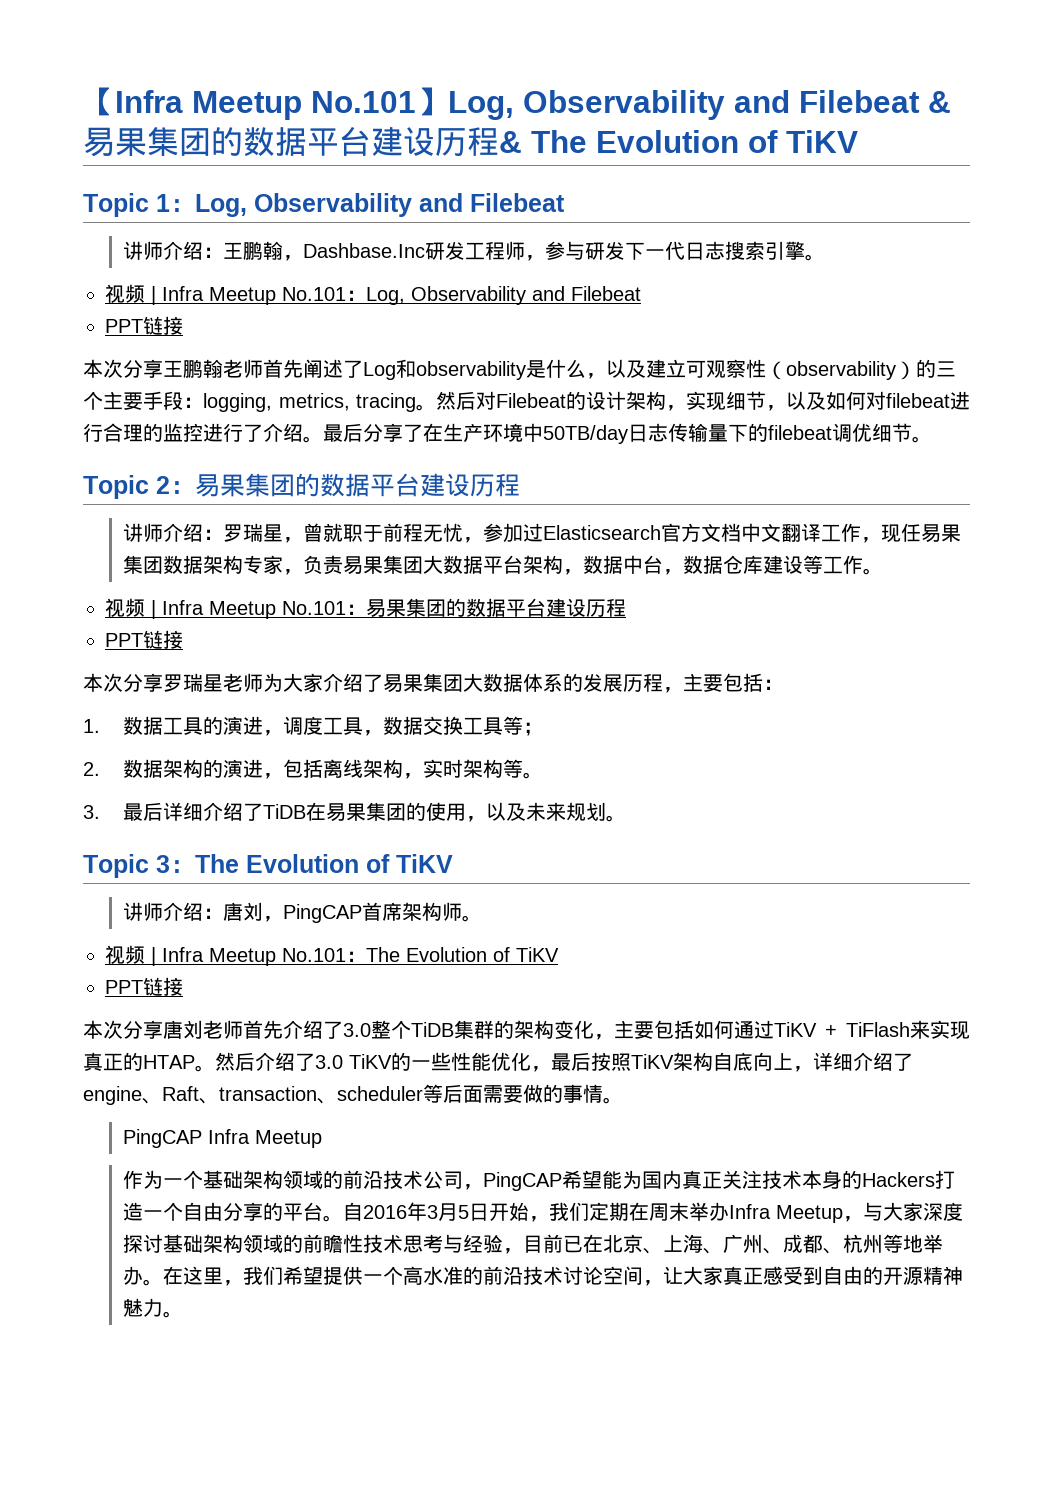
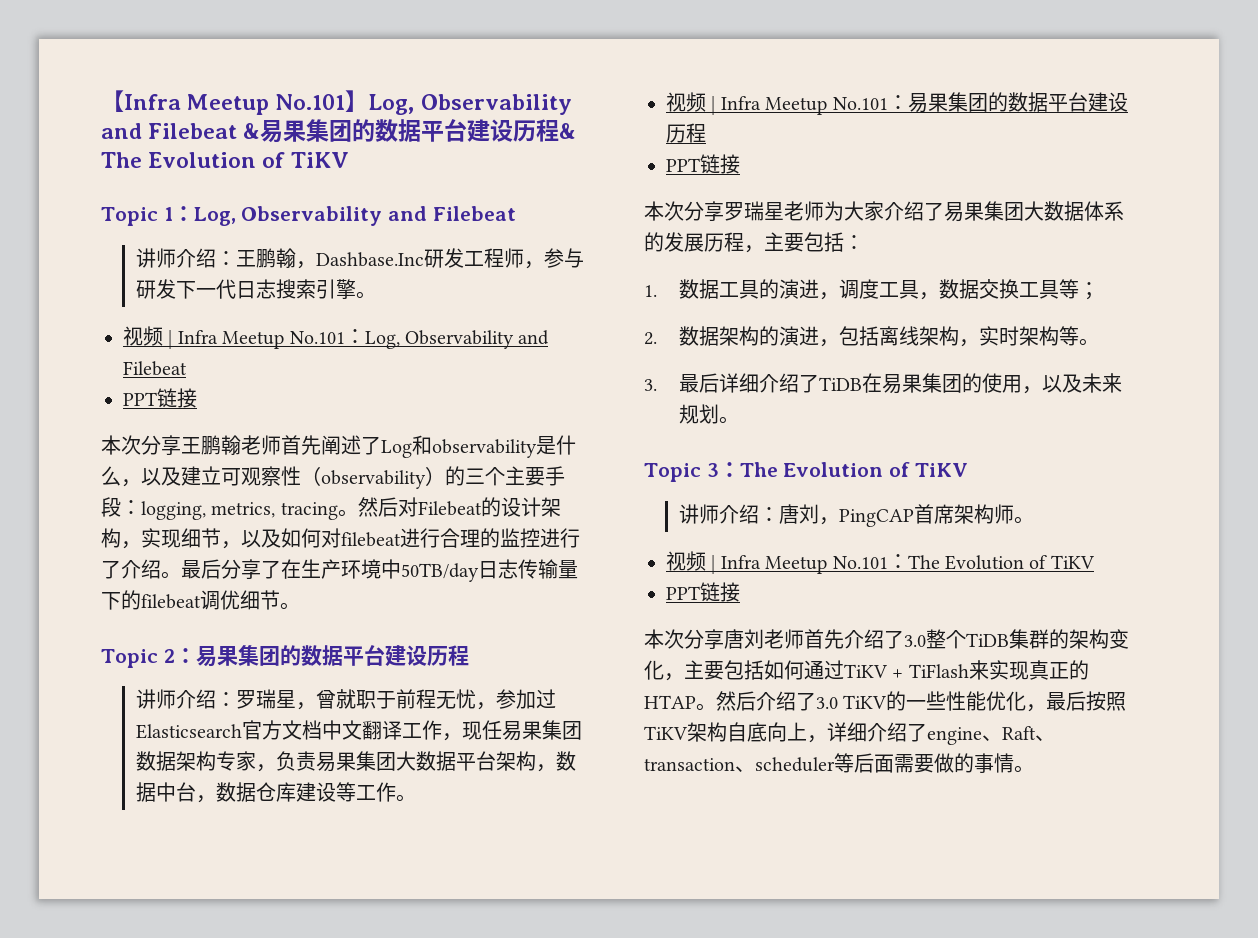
[122,1129,322,1148] [122,1170,955,1191] [122,1202,963,1223] [122,1234,943,1254] [122,1266,963,1286] [122,1298,183,1318] // PingCAP Infra Meetup // 作为一个基础架构领域的前沿技术公司，PingCAP希望能为国内真正关注技术本身的Hackers打造一个自由分享的平台。自2016年3月5日开始，我们定期在周末举办Infra Meetup，与大家深度探讨基础架构领域的前瞻性技术思考与经验，目前已在北京、上海、广州、成都、杭州等地举办。在这里，我们希望提供一个高水准的前沿技术讨论空间，让大家真正感受到自由的开源精神魅力。 -> (1034, 769) none

